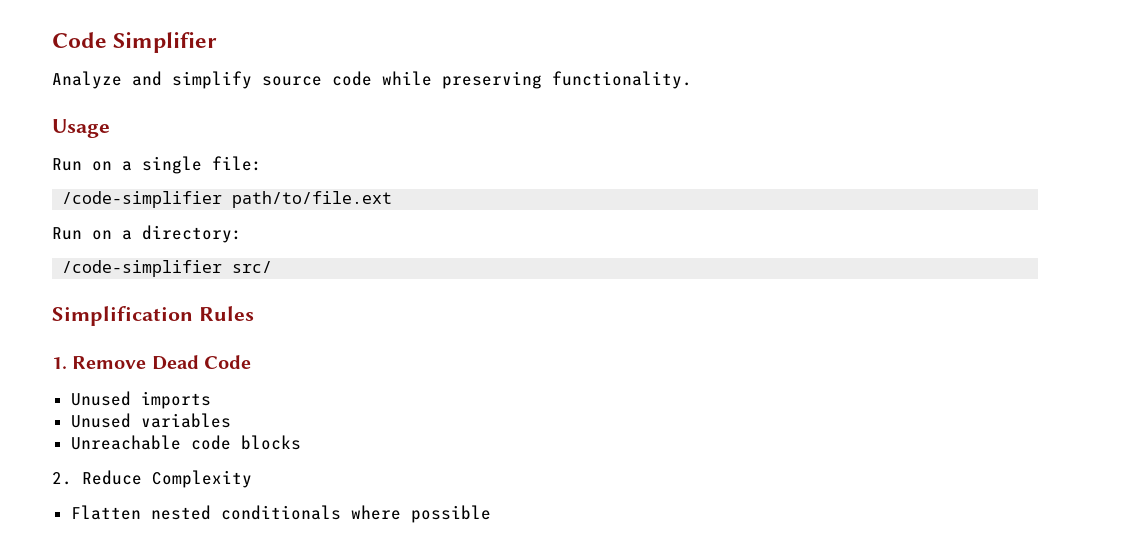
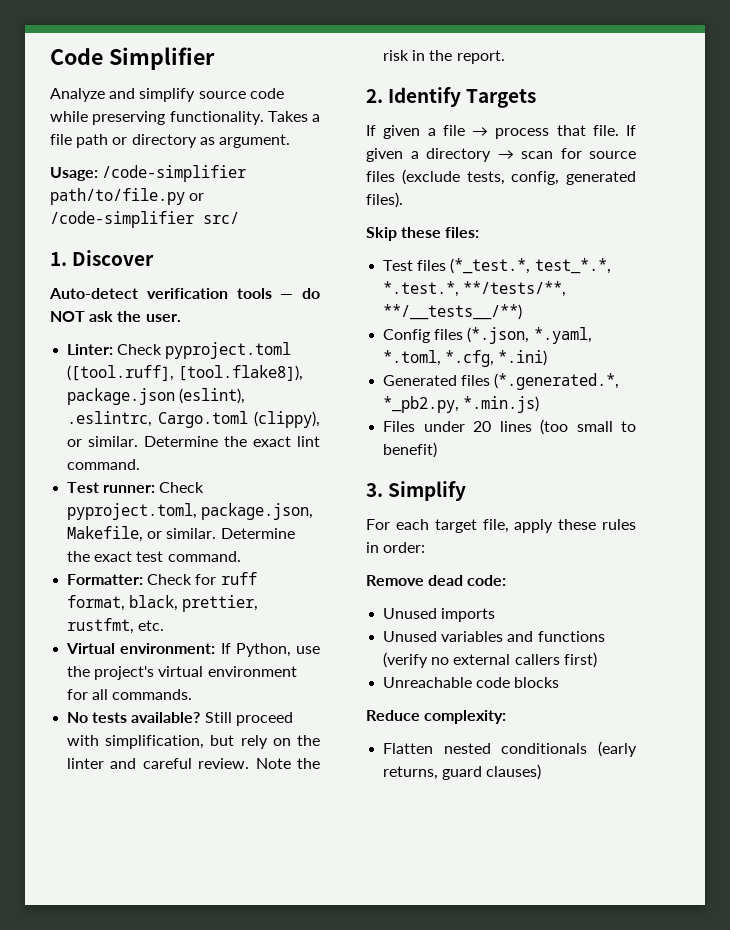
[52,119,110,138] [52,156,262,174] [62,191,393,208] [52,225,242,243] [62,260,273,277] [52,306,254,326] [52,355,252,370] [70,391,211,409] [70,413,231,428] // Usage // Run on a single file: // /code-simplifier path/to/file.ext // Run on a directory: // /code-simplifier src/ // Simplification Rules // 1. Remove Dead Code // Unused imports // Unused variables -> [267,111,320,122] [50,134,290,148] [50,165,247,182] [50,188,205,205] [50,211,239,228] [50,250,155,266] [49,288,320,299] [50,311,181,322] [67,342,292,359] [67,365,304,381] [67,388,246,405] [67,411,320,428] [67,436,320,447] [67,459,141,470] [67,482,205,493] [67,503,314,520] [67,526,295,542] [67,551,241,562] [67,572,257,585] [67,595,259,612] [67,618,165,634] [66,643,320,657] [67,666,297,680] [67,689,193,700] [67,712,293,726] [67,735,320,749] [67,758,320,769] [383,50,505,64] [366,87,537,108] [366,125,636,139] [366,148,636,162] [366,169,636,185] [366,192,403,208] [366,227,480,241] [383,258,611,274] [383,281,567,297] [383,304,523,320] [383,327,592,344] [383,350,548,367] [383,373,620,390] [383,396,540,413] [383,419,636,435] [383,442,438,458] [366,481,467,501] [366,519,636,533] [366,542,426,553] [366,575,507,586] [383,608,496,622] [383,631,605,642] [383,652,597,668] Takes a file path or directory as argument. // Usage: /code-simplifier path/to/file.py or /code-simplifier src/ // 1. Discover // Auto-detect verification tools — do NOT ask the user. // Linter: Check pyproject.toml ([tool.ruff], [tool.flake8]), package.json (eslint), .eslintrc, Cargo.toml (clippy), or similar. Determine the exact lint command. // Test runner: Check pyproject.toml, package.json, Makefile, or similar. Determine the exact test command. // Formatter: Check for ruff format, black, prettier, rustfmt, etc. // Virtual environment: If Python, use the project's virtual environment for all commands. // No tests available? Still proceed with simplification, but rely on the linter and careful review. Note the risk in the report. // 2. Identify Targets // If given a file → process that file. If given a directory → scan for source files (exclude tests, config, generated files). // Skip these files: // Test files (*_test.*, test_*.*, *.test.*, **/tests/**, **/__tests__/**) // Config files (*.json, *.yaml, *.toml, *.cfg, *.ini) // Generated files (*.generated.*, *_pb2.py, *.min.js) // Files under 20 lines (too small to benefit) // 3. Simplify // For each target file, apply these rules in order: // Remove dead code: // Unused imports // Unused variables and functions (verify no external callers first)
[52,470,252,488] 2. Reduce Complexity -> [366,710,507,724] Reduce complexity:
[350,505,491,523] where possible -> [598,741,637,757] [383,764,542,780] (early returns, guard clauses)

